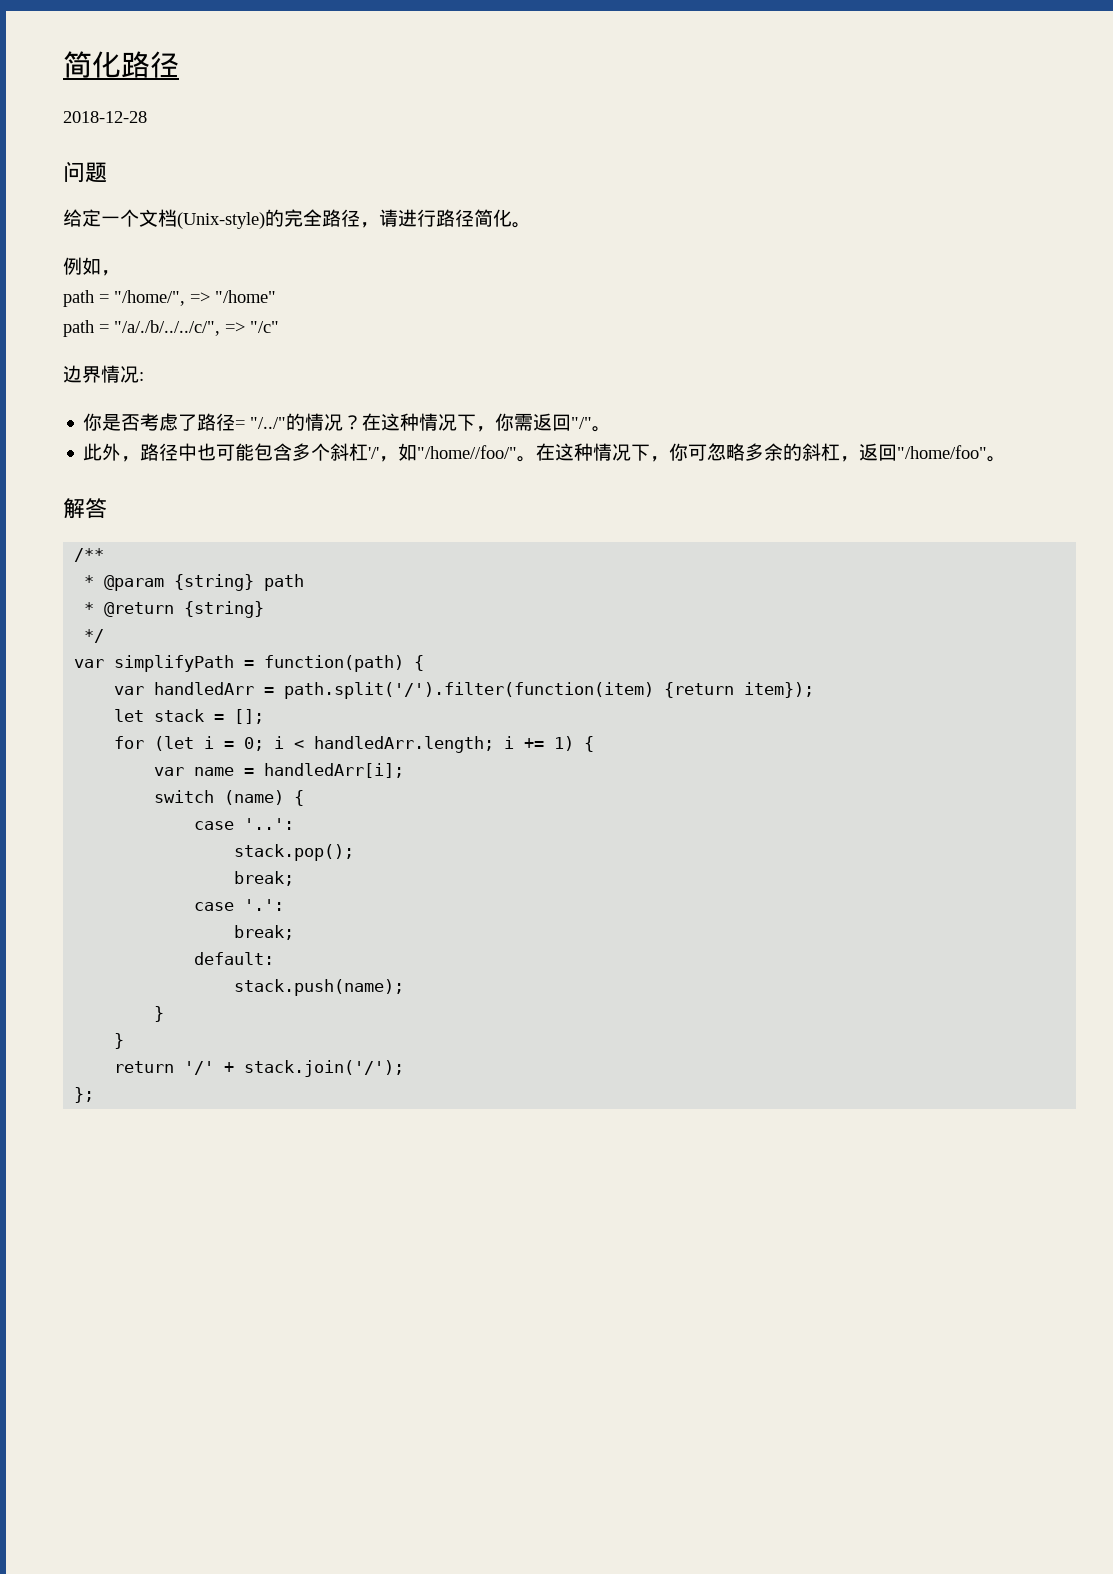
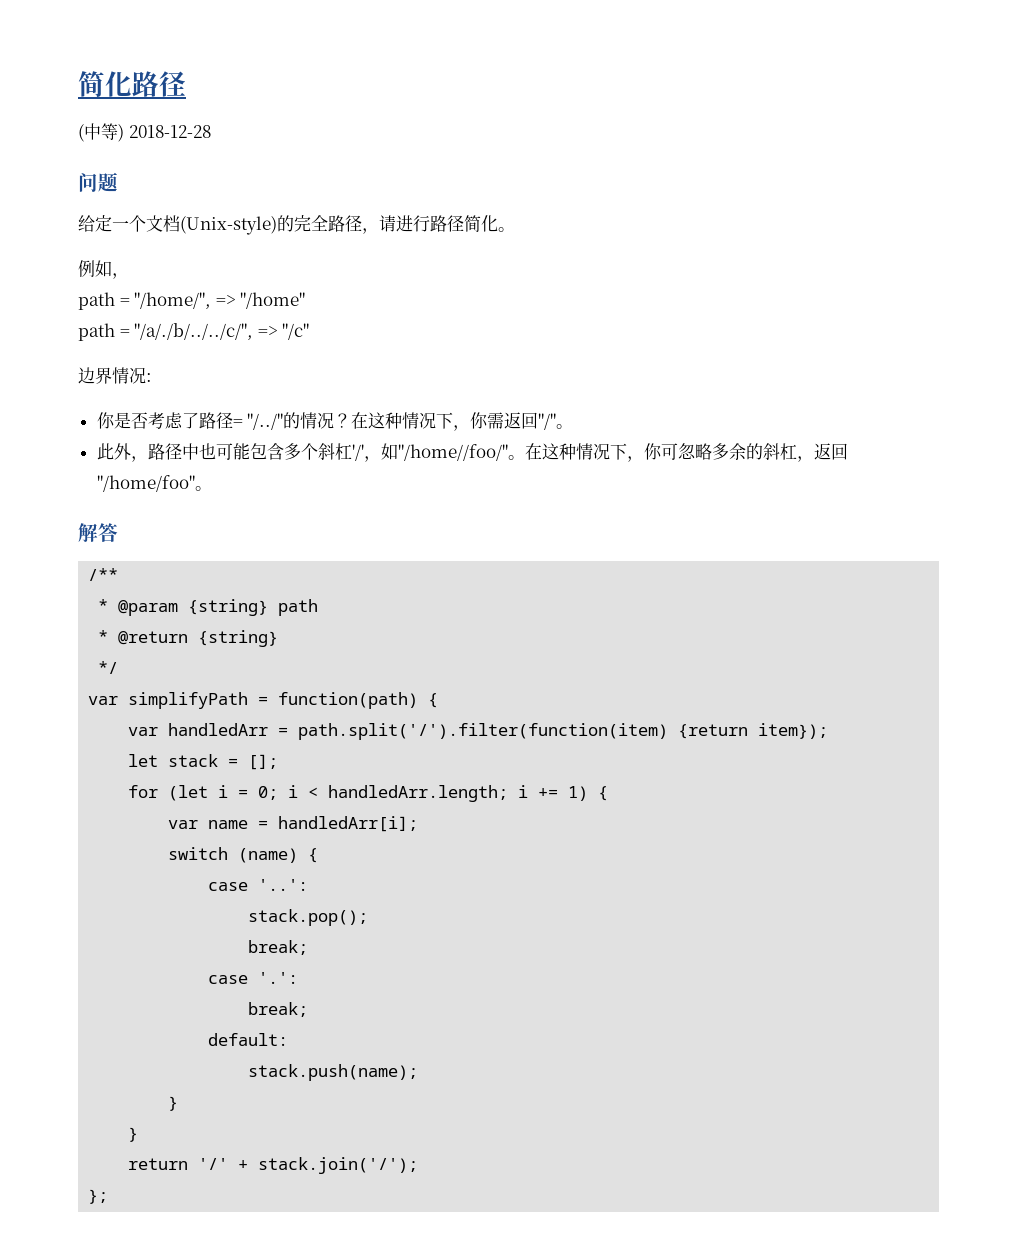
(179, 64) none -> [78,123,124,142] (中等)

